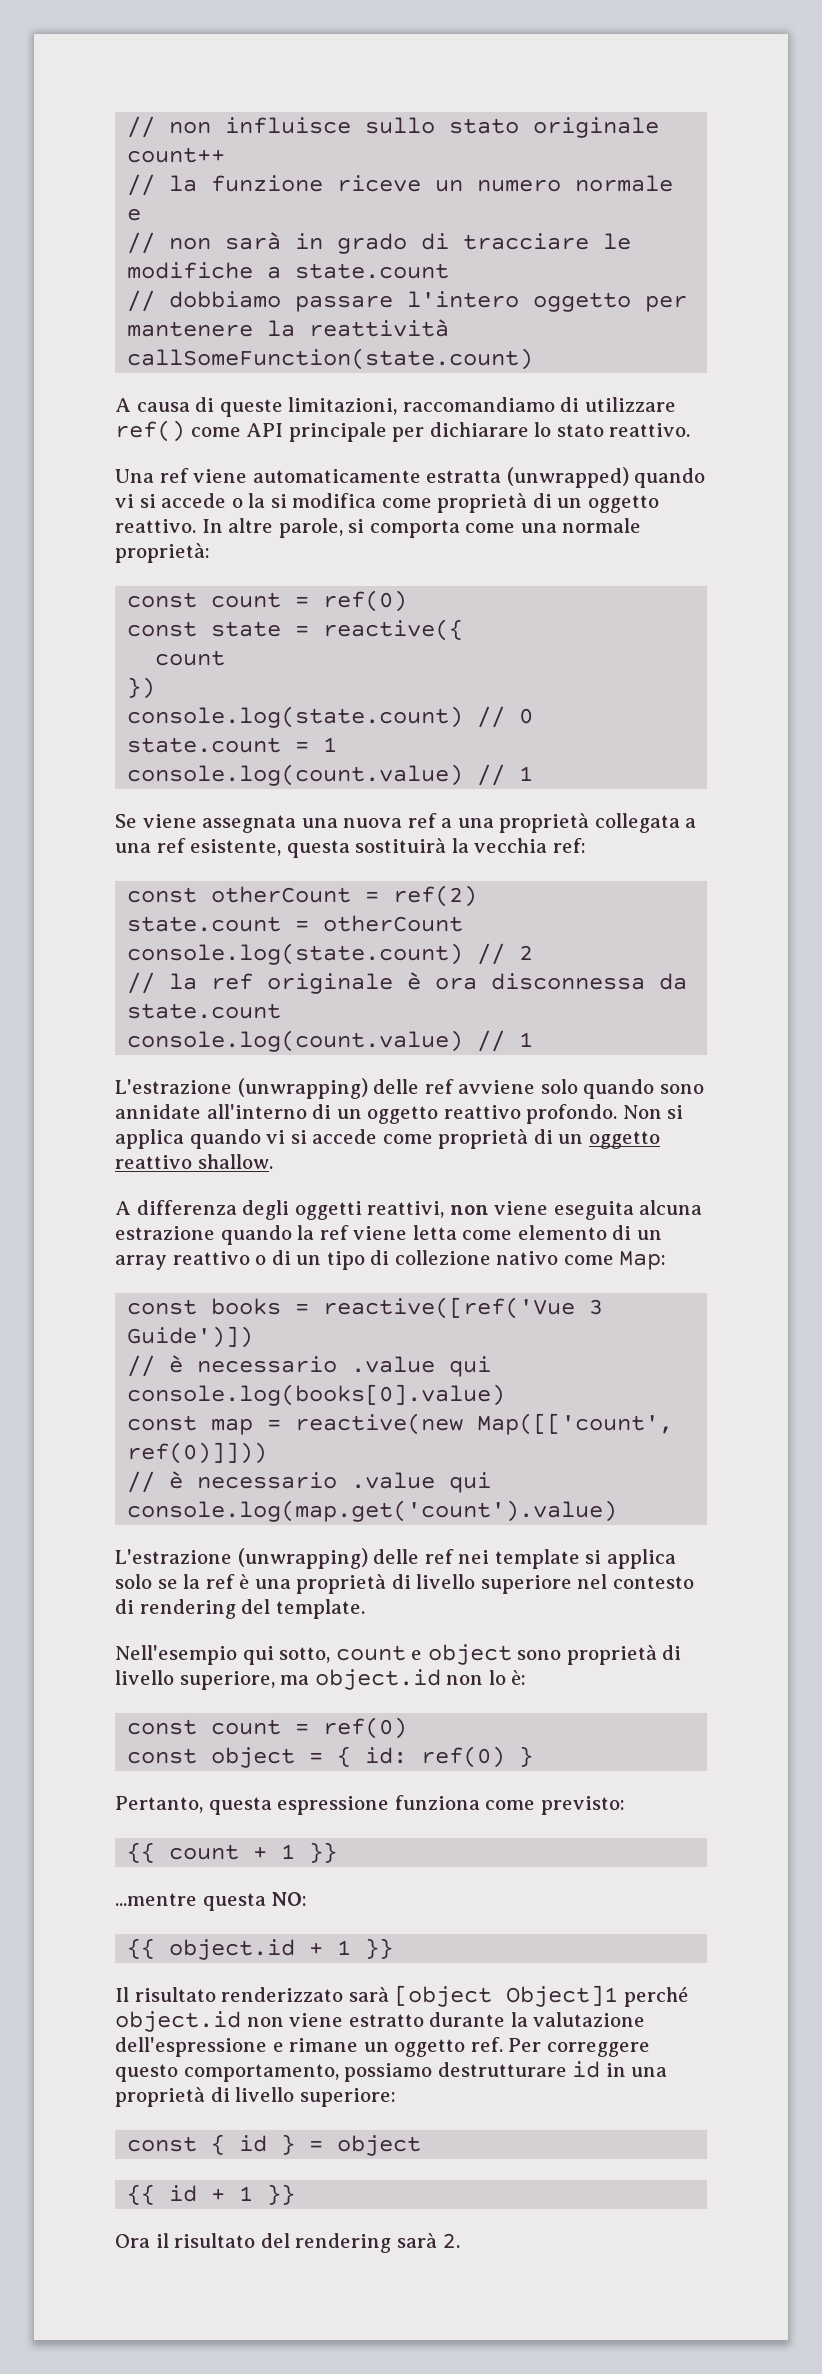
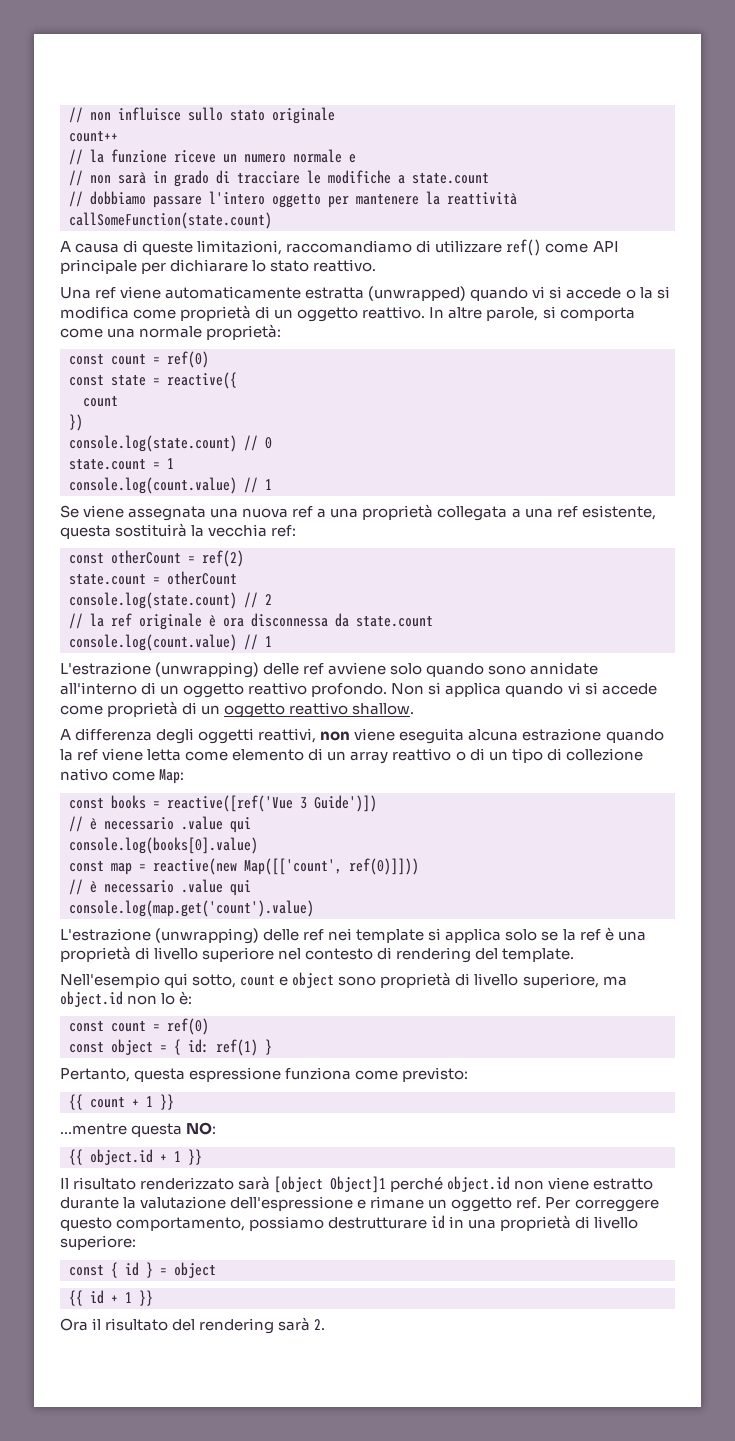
[421,1746,506,1768] ref(0) -> [216,1039,258,1056] ref(1)

